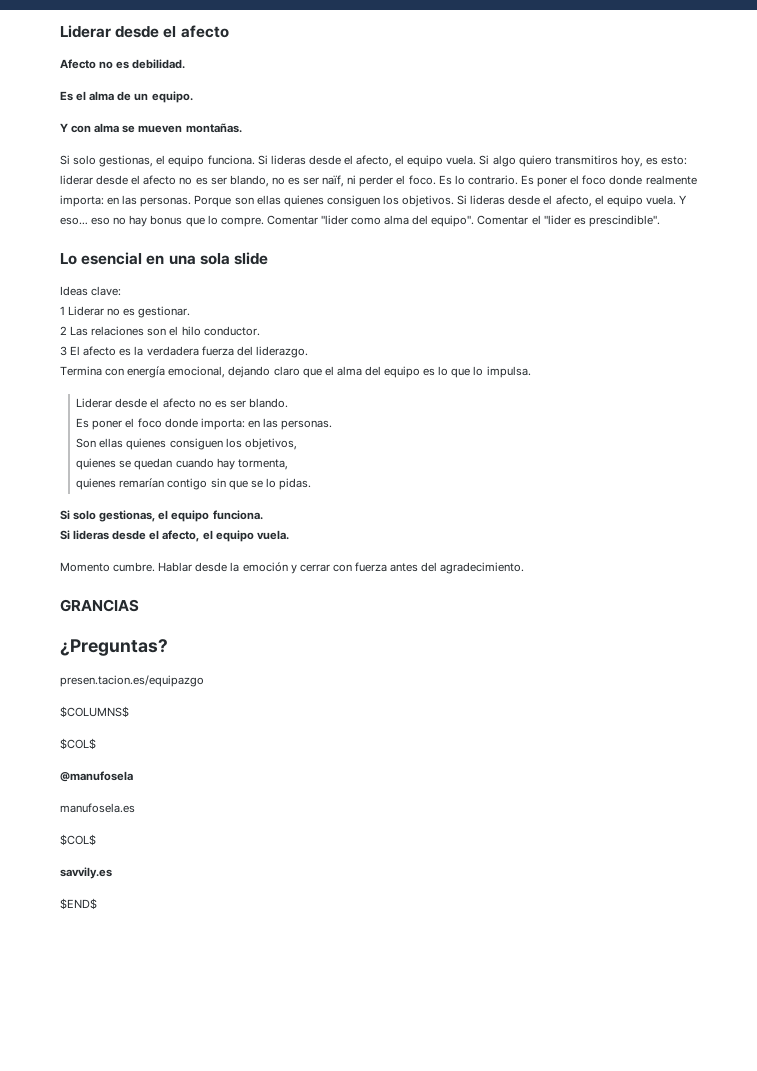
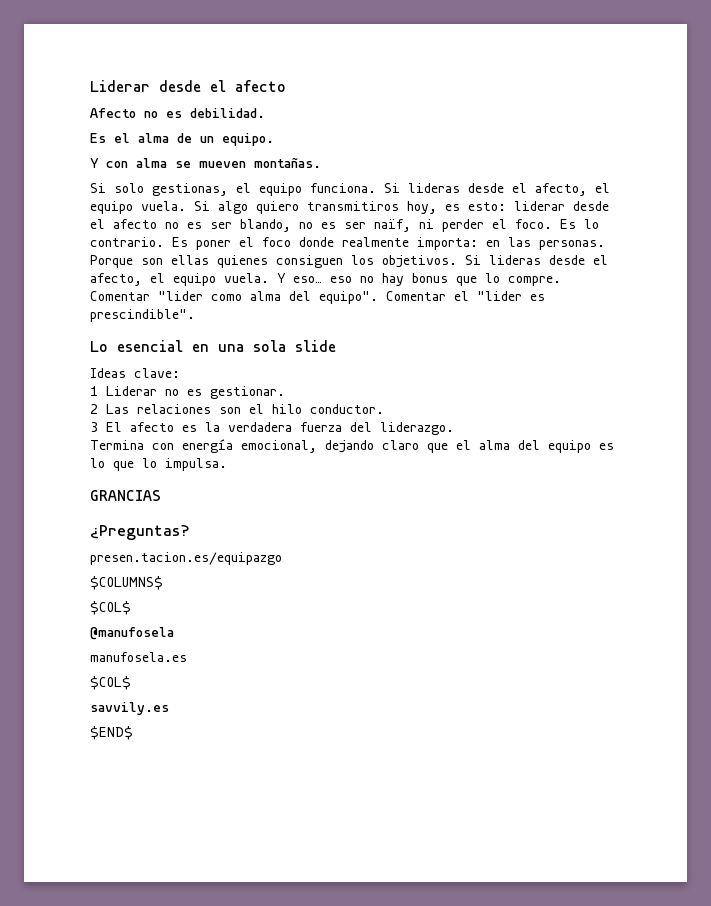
[76,398,289,408] [76,418,333,430] [76,438,297,450] [76,458,288,470] [76,478,312,490] [60,510,263,522] [60,530,289,542] [60,562,525,574] // Liderar desde el afecto no es ser blando. // Es poner el foco donde importa: en las personas. // Son ellas quienes consiguen los objetivos, // quienes se quedan cuando hay tormenta, // quienes remarían contigo sin que se lo pidas. // Si solo gestionas, el equipo funciona. // Si lideras desde el afecto, el equipo vuela. // Momento cumbre. Hablar desde la emoción y cerrar con fuerza antes del agradecimiento. -> (227, 464) none

